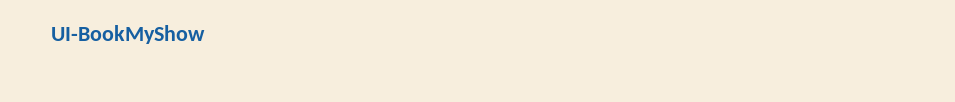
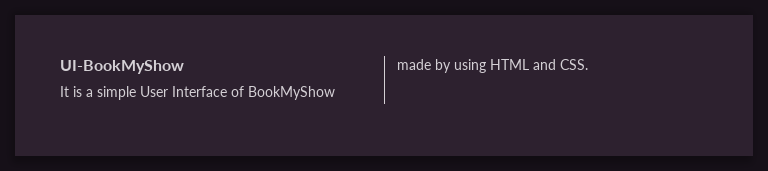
(205, 34) none -> [60,86,335,100] [397,59,588,73] // It is a simple User Interface of BookMyShow made by using HTML and CSS.

